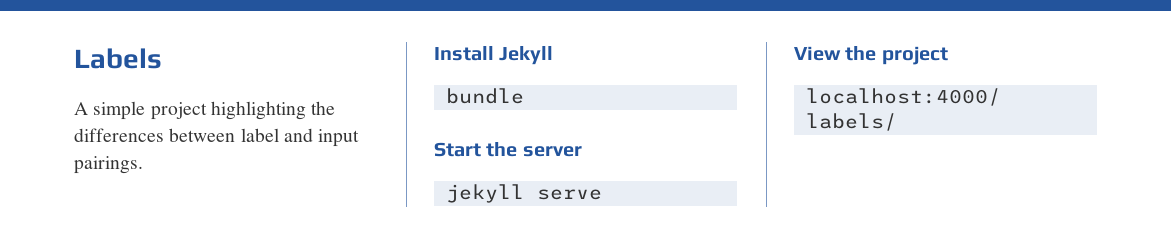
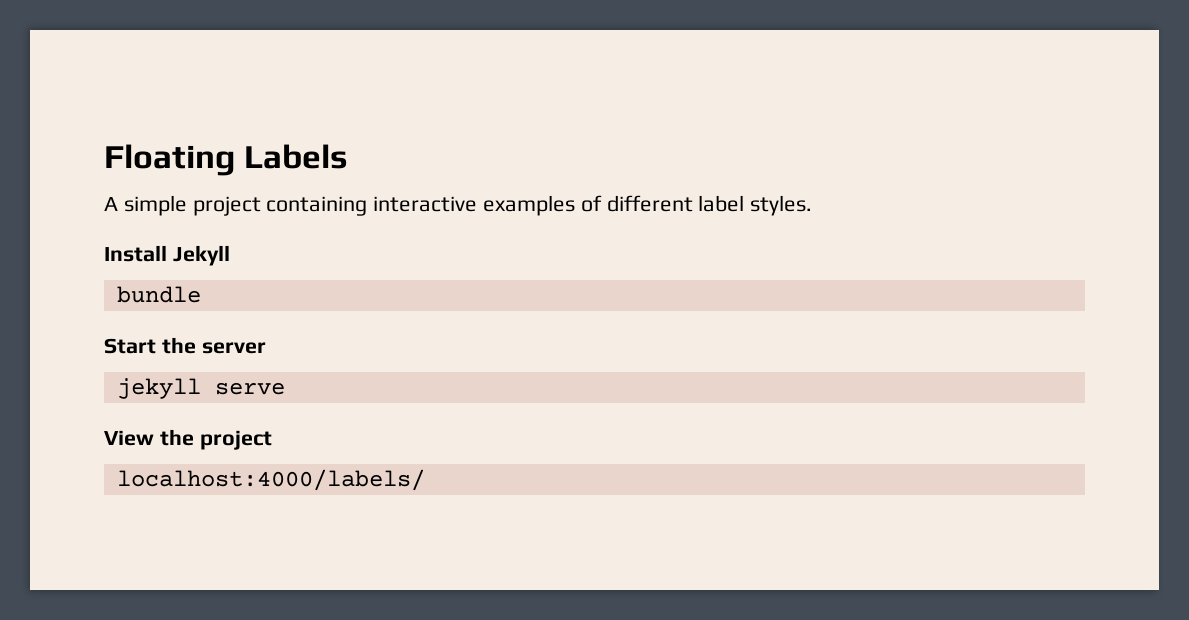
(74, 58) none -> [104,144,235,176] Floating
[210,101,336,120] [74,128,360,147] [74,156,143,174] highlighting the differences between label and input pairings. -> [266,195,813,216] containing interactive examples of different label styles.

